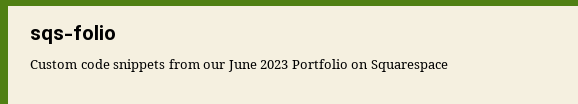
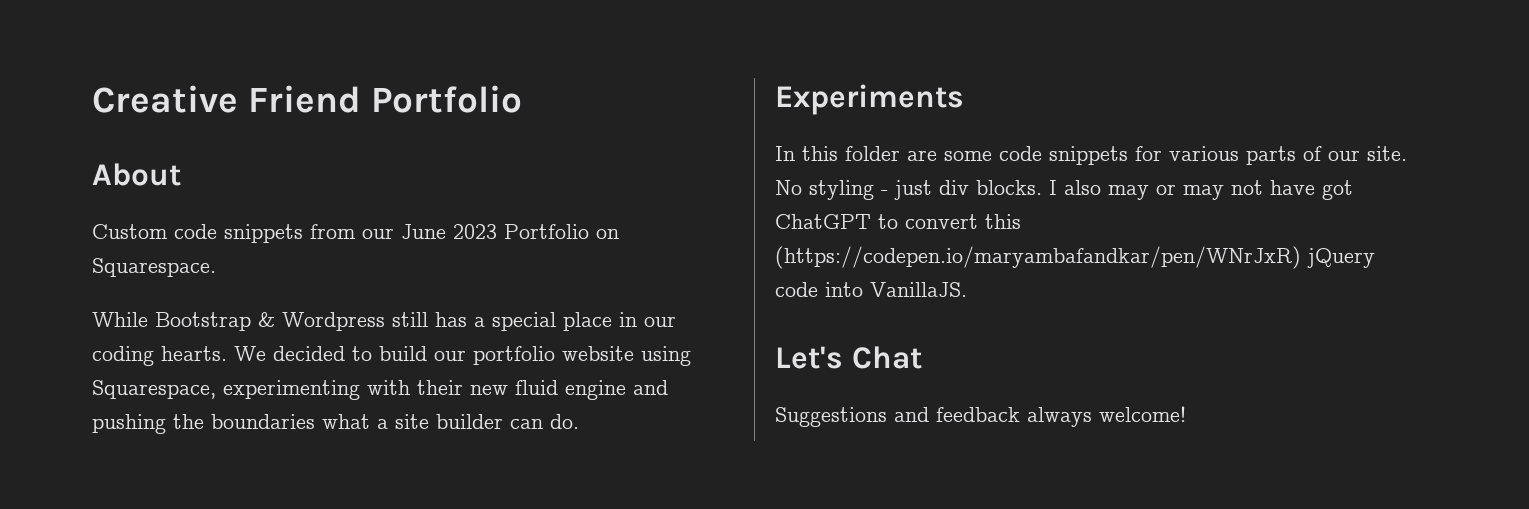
[30,25,116,44] sqs-folio -> [92,85,522,113] [92,163,181,186] Creative Friend Portfolio // About
[370,60,448,72] Squarespace -> [92,258,216,277] [92,312,676,331] [92,346,691,366] [92,380,668,400] [92,414,579,434] [775,84,964,115] [775,146,1407,165] [775,180,1353,200] [775,214,1021,229] [775,246,1375,269] [775,282,967,297] [775,346,922,369] [775,406,1186,427] Squarespace. // While Bootstrap & Wordpress still has a special place in our coding hearts. We decided to build our portfolio website using Squarespace, experimenting with their new fluid engine and pushing the boundaries what a site builder can do. // Experiments // In this folder are some code snippets for various parts of our site. No styling - just div blocks. I also may or may not have got ChatGPT to convert this (https://codepen.io/maryambafandkar/pen/WNrJxR) jQuery code into VanillaJS. // Let's Chat // Suggestions and feedback always welcome!

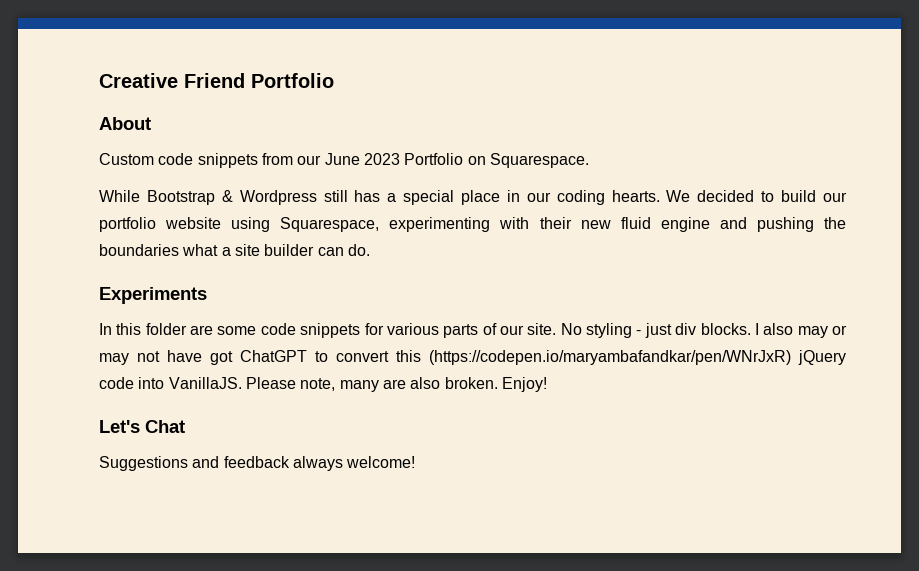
(967, 289) none -> [245,377,547,392] Please note, many are also broken. Enjoy!

